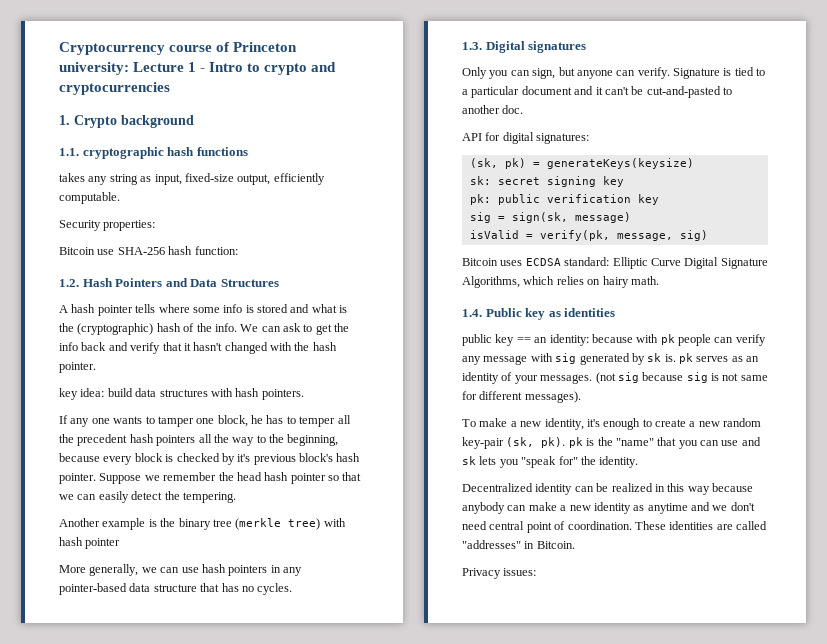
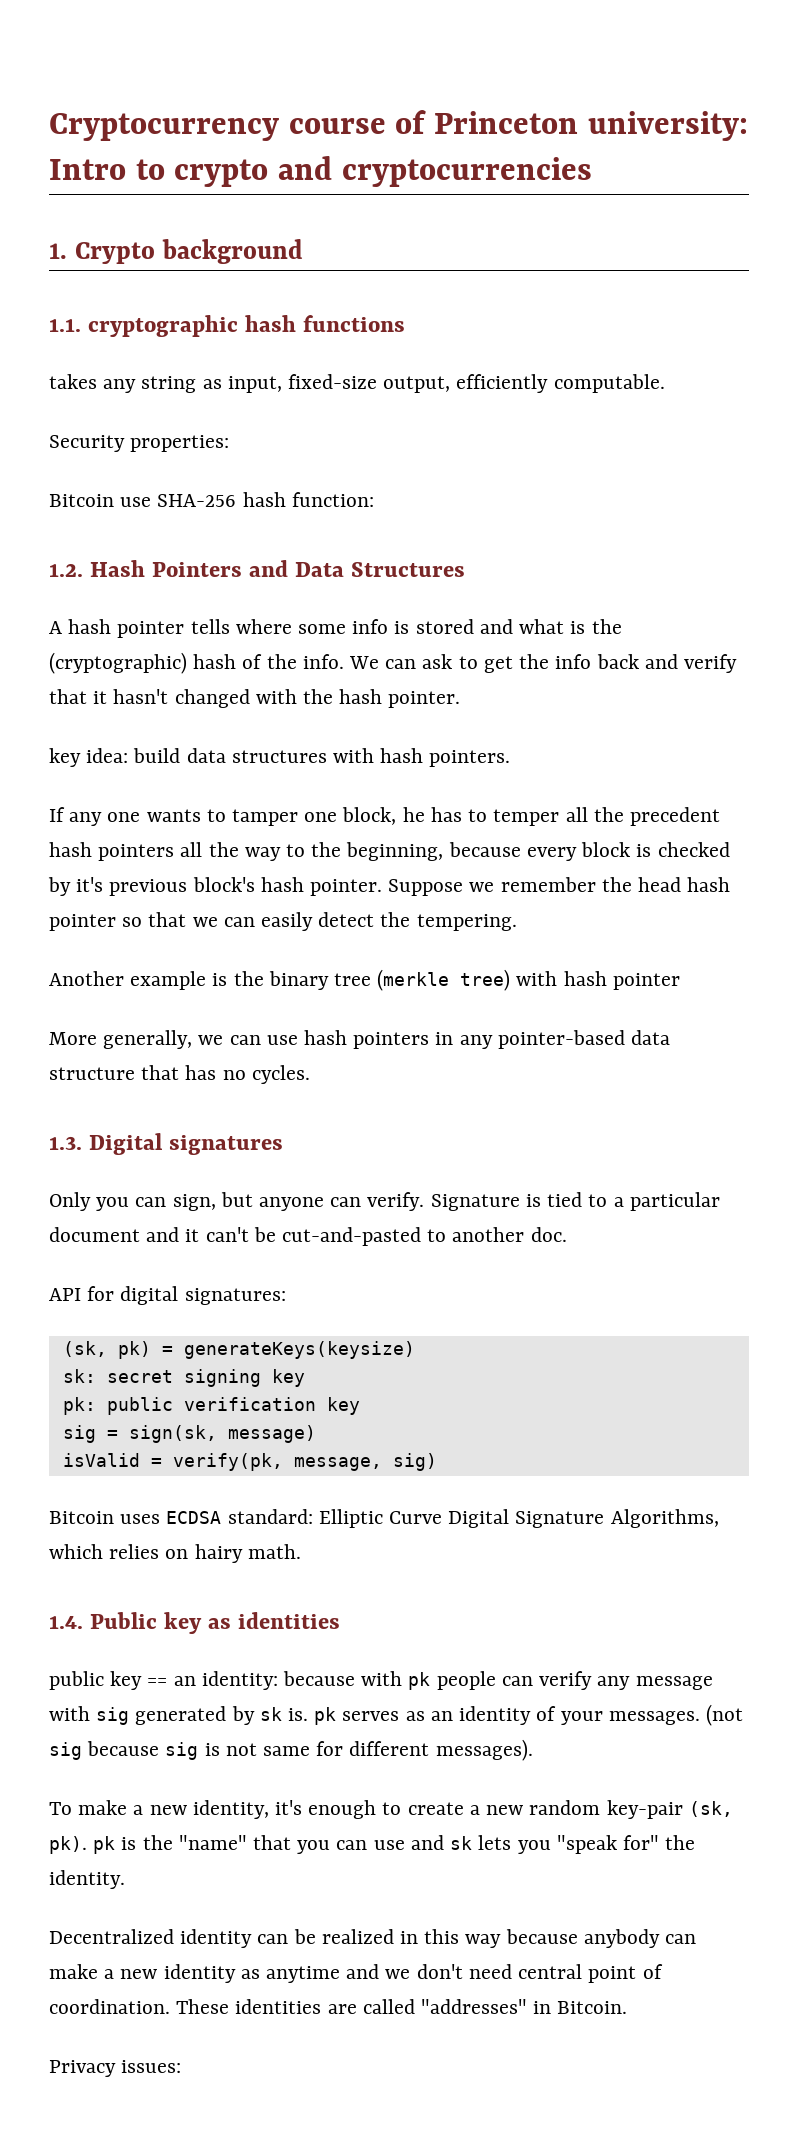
[133,62,206,72] Lecture 1 - -> (748, 126) none

